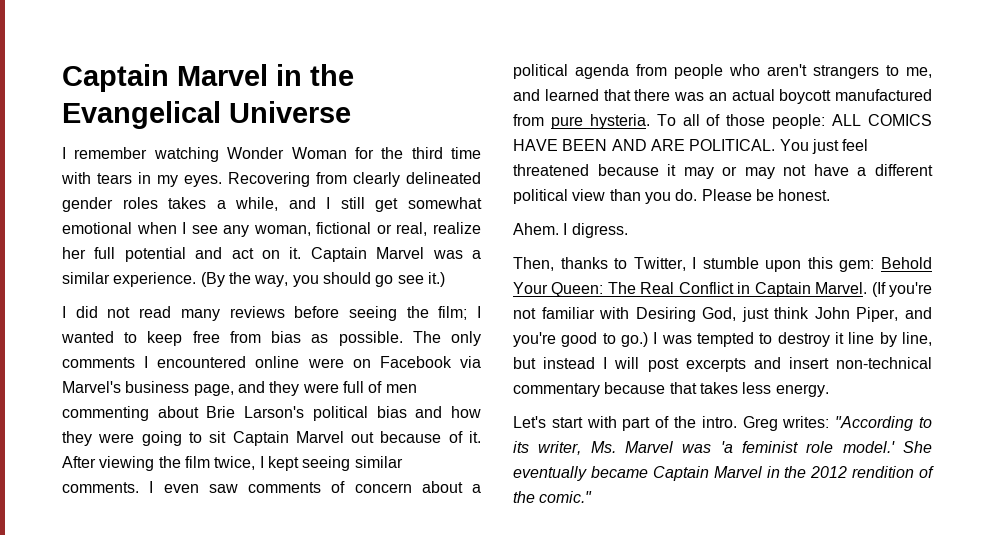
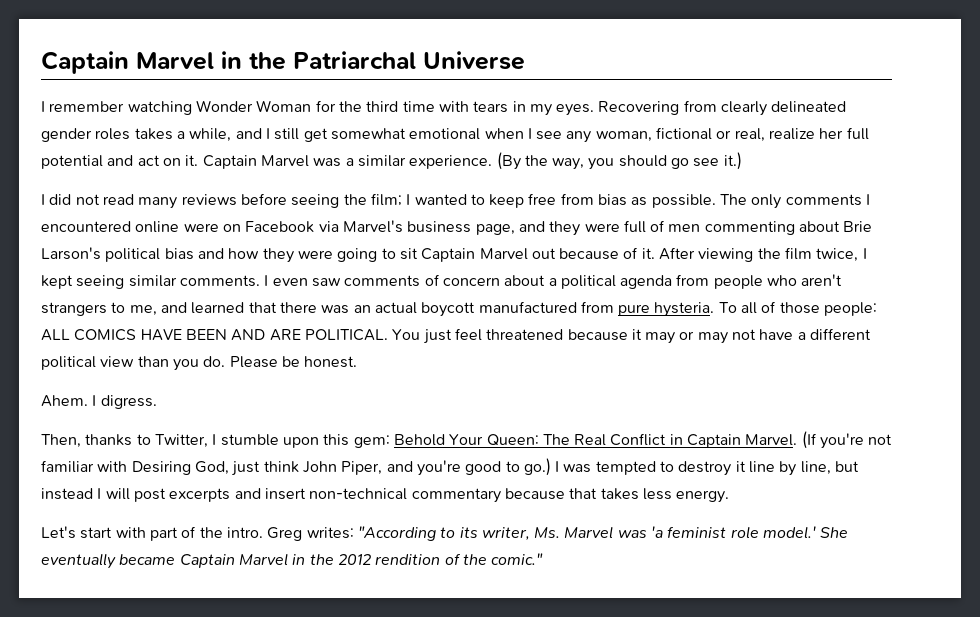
[62,64,354,92] [62,101,221,129] Captain Marvel in the Evangelical -> [41,51,416,74] Captain Marvel in the Patriarchal

